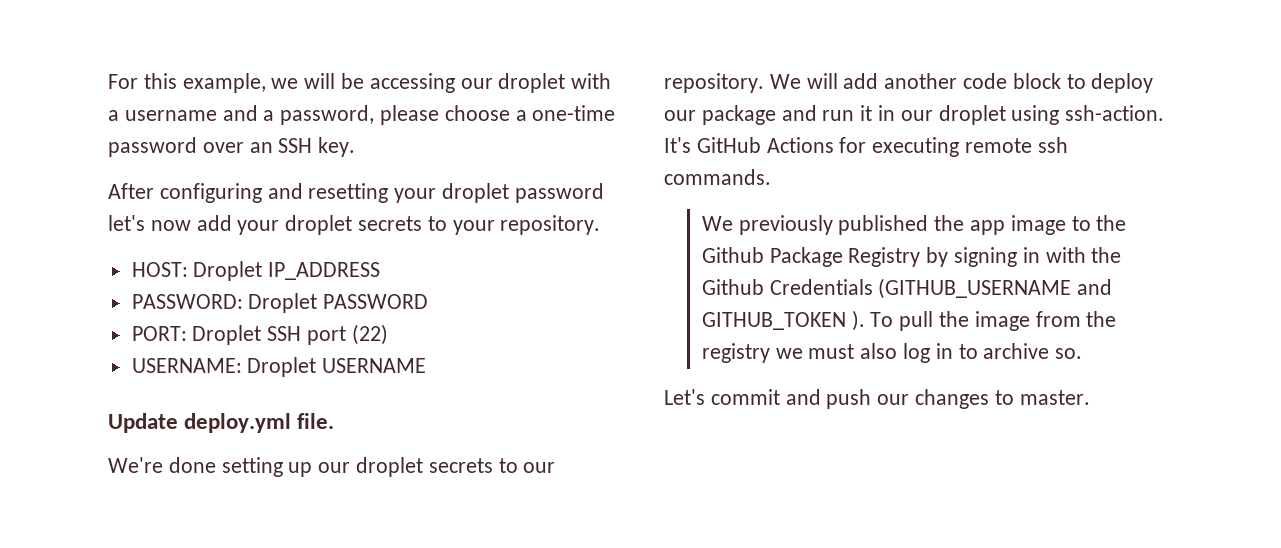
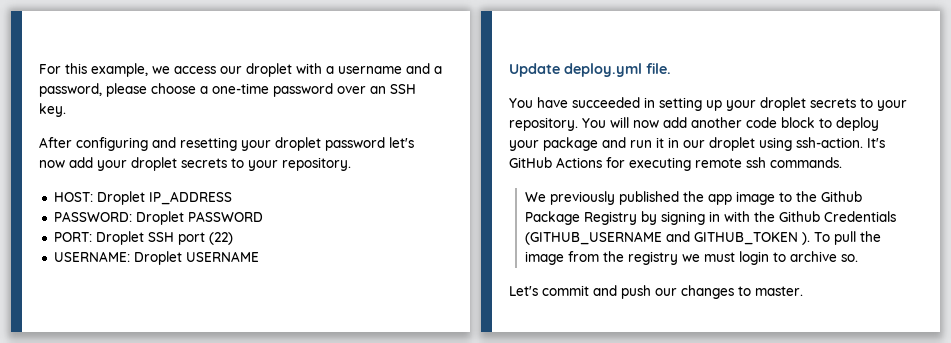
[304,73,455,93] will be accessing -> [174,66,216,74] access
[108,457,216,473] We're done -> [509,97,655,108] You have succeeded in
[318,457,556,477] [664,73,838,93] our droplet secrets to our repository. We will -> [726,97,907,111] [509,117,659,131] your droplet secrets to your repository. You will now
[664,110,696,121] our -> [509,140,539,151] your
[860,343,953,363] also log in -> [738,251,769,265] login

